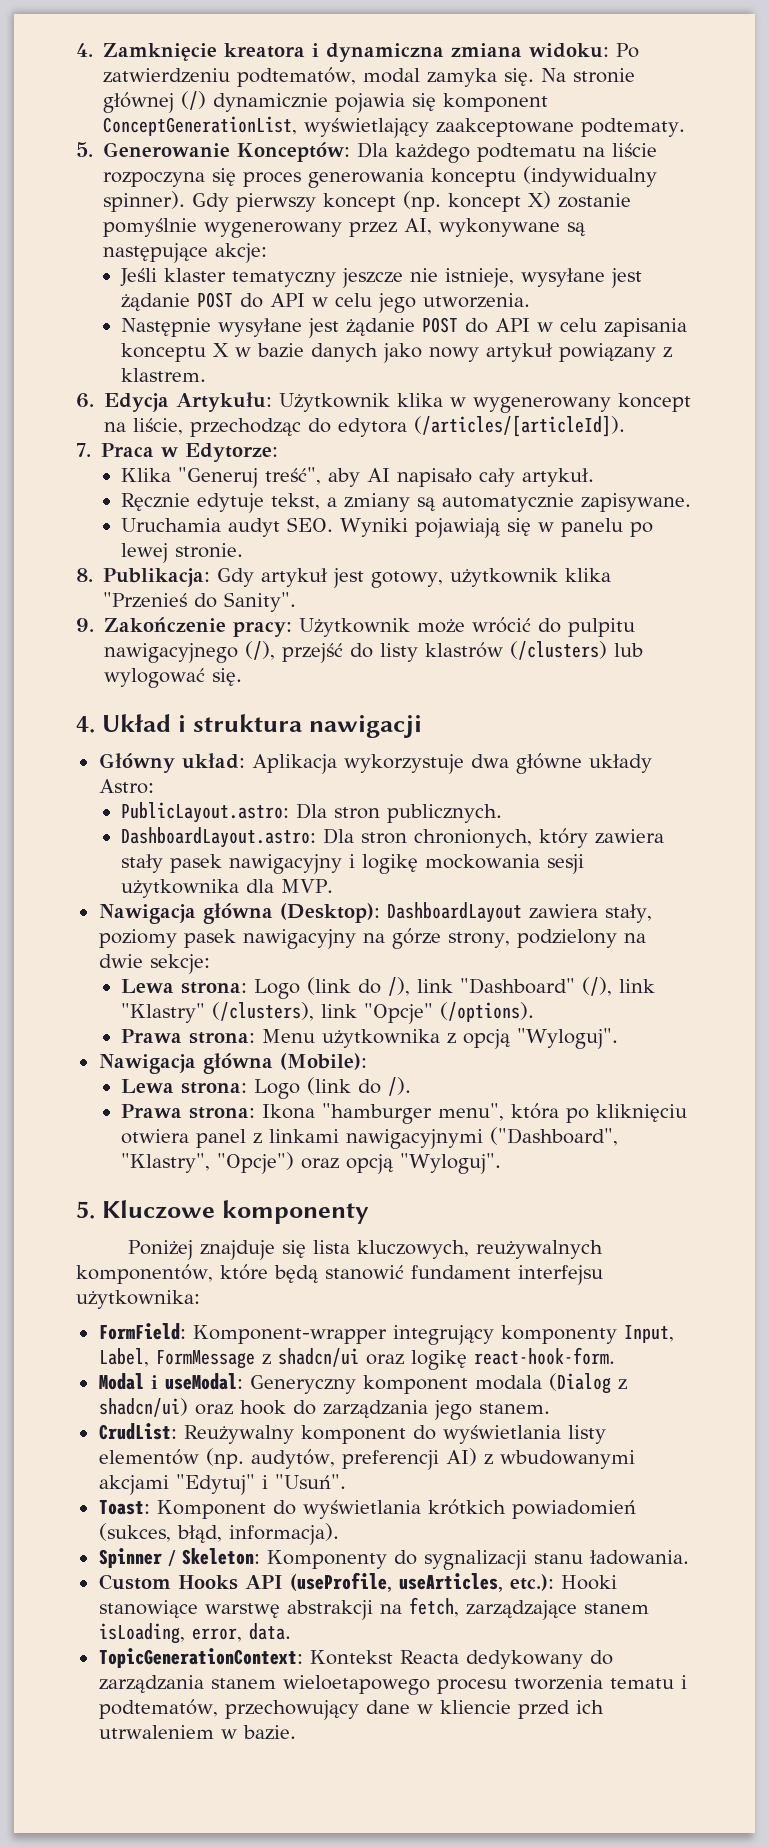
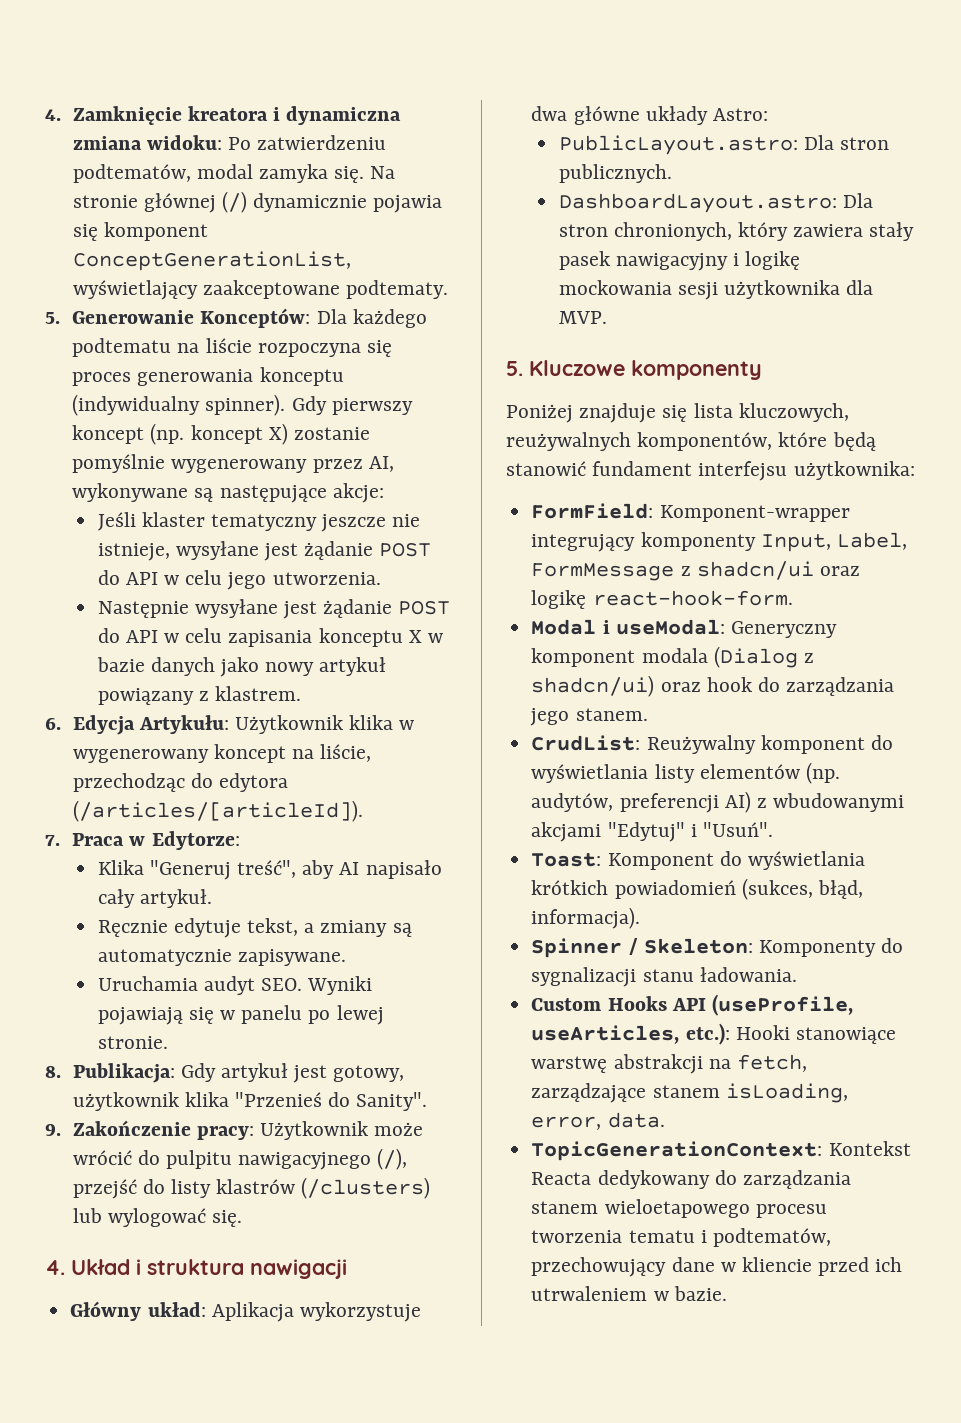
[98,902,652,924] [98,928,646,949] [98,954,210,974] [121,977,656,999] [121,1002,535,1024] [121,1028,619,1049] [98,1053,367,1074] [121,1077,412,1099] [121,1103,688,1124] [121,1127,619,1149] [121,1152,502,1174] // Nawigacja główna (Desktop): DashboardLayout zawiera stały, poziomy pasek nawigacyjny na górze strony, podzielony na dwie sekcje: // Lewa strona: Logo (link do /), link "Dashboard" (/), link "Klastry" (/clusters), link "Opcje" (/options). // Prawa strona: Menu użytkownika z opcją "Wyloguj". // Nawigacja główna (Mobile): // Lewa strona: Logo (link do /). // Prawa strona: Ikona "hamburger menu", która po kliknięciu otwiera panel z linkami nawigacyjnymi ("Dashboard", "Klastry", "Opcje") oraz opcją "Wyloguj". -> (607, 317) none

